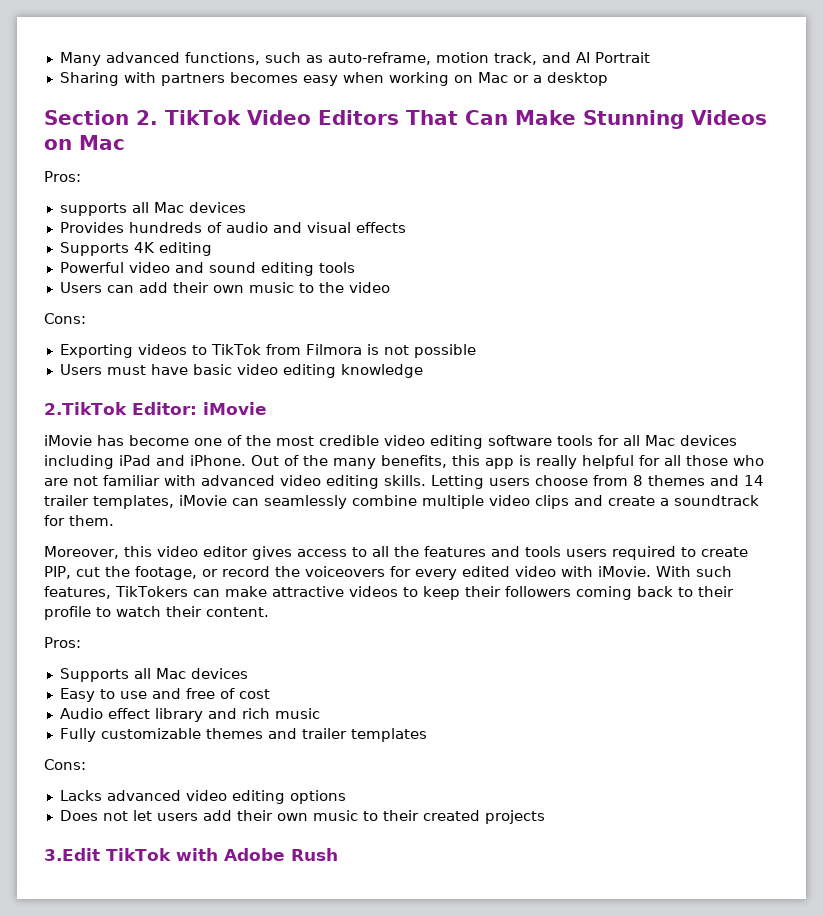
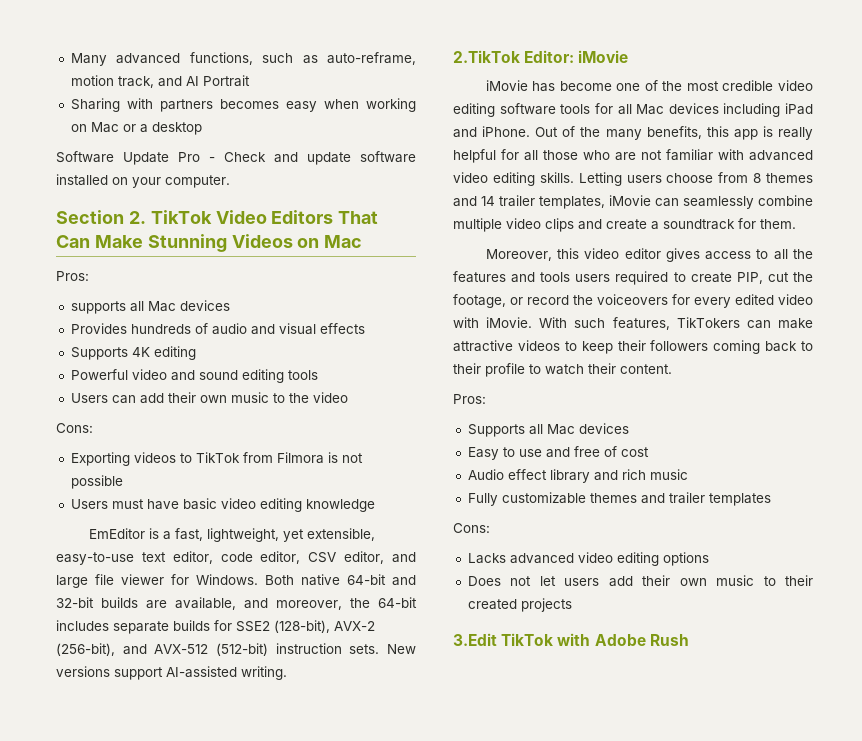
(608, 79) none -> [56,151,416,165] [56,174,230,188] // Software Update Pro - Check and update software installed on your computer.
(423, 371) none -> [88,528,375,542] [56,551,416,565] [56,574,416,588] [56,597,417,610] [56,620,375,634] [56,643,416,656] [56,666,287,680] // EmEditor is a fast, lightweight, yet extensible, easy-to-use text editor, code editor, CSV editor, and large file viewer for Windows. Both native 64-bit and 32-bit builds are available, and moreover, the 64-bit includes separate builds for SSE2 (128-bit), AVX-2 (256-bit), and AVX-512 (512-bit) instruction sets. New versions support AI-assisted writing.

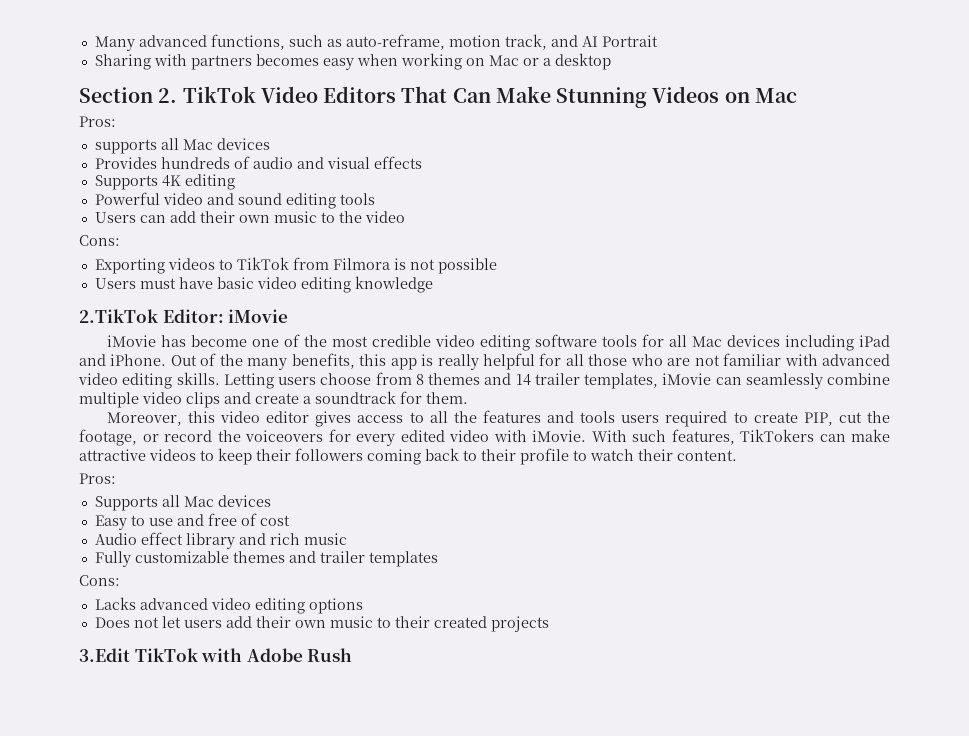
[56,151,416,165] [56,174,230,188] // Software Update Pro - Check and update software installed on your computer. -> (611, 61) none
[88,528,375,542] [56,551,416,565] [56,574,416,588] [56,597,417,610] [56,620,375,634] [56,643,416,656] [56,666,287,680] // EmEditor is a fast, lightweight, yet extensible, easy-to-use text editor, code editor, CSV editor, and large file viewer for Windows. Both native 64-bit and 32-bit builds are available, and moreover, the 64-bit includes separate builds for SSE2 (128-bit), AVX-2 (256-bit), and AVX-512 (512-bit) instruction sets. New versions support AI-assisted writing. -> (433, 284) none

